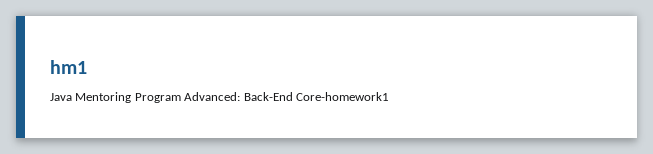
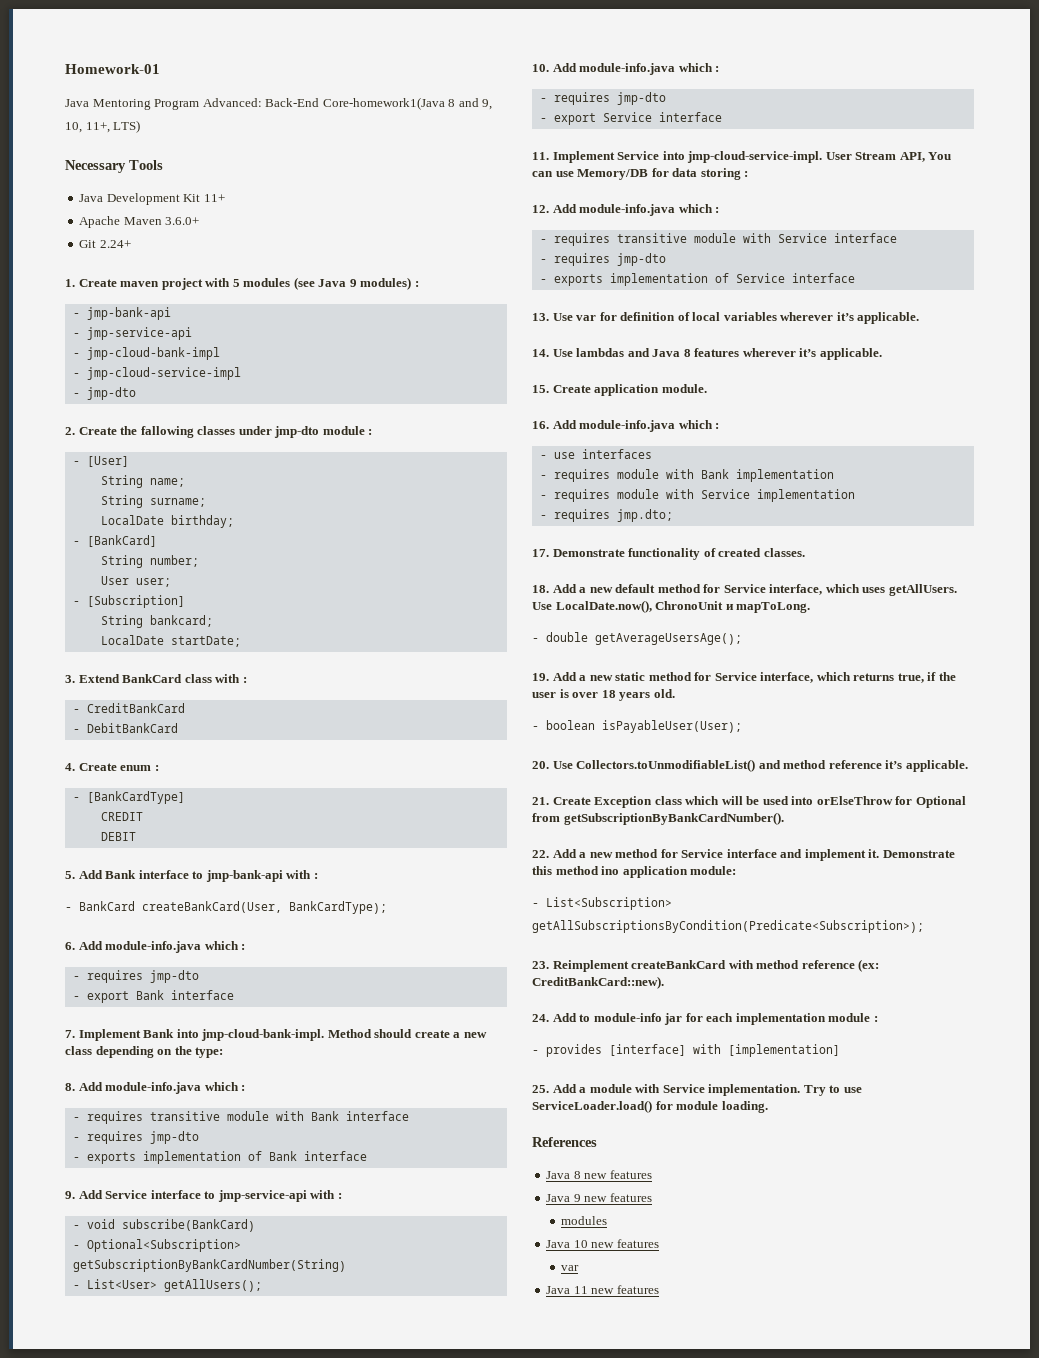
[50,60,87,74] hm1 -> [65,64,160,74] Homework-01
[295,92,389,101] Core-homework1 -> [322,97,493,110] [65,120,141,133] [65,160,163,173] [79,193,225,205] [79,216,200,228] [79,240,131,248] [65,277,419,290] [72,307,171,320] [72,327,192,340] [72,347,220,360] [72,367,241,380] [72,387,136,400] [65,426,373,438] [72,456,129,467] [100,475,185,488] [100,495,206,508] [100,515,234,528] [72,535,157,547] [100,555,199,568] [100,576,171,587] [72,595,185,608] [100,615,213,628] [100,635,241,647] [65,674,247,683] [72,703,185,713] [72,723,178,733] [65,763,159,771] [72,791,185,804] [100,812,143,821] [100,832,136,841] [65,870,318,882] [65,901,387,914] [65,941,246,953] [72,970,199,983] [72,990,234,1003] [65,1029,487,1041] [65,1046,224,1058] [65,1082,246,1094] [72,1111,409,1124] [72,1131,199,1144] [72,1151,367,1164] [65,1190,342,1202] [72,1219,255,1232] [72,1239,241,1252] [72,1259,346,1272] [72,1279,262,1292] [532,63,720,75] [539,92,666,105] [539,112,722,125] [532,151,952,163] [532,168,749,180] [532,204,720,216] [539,233,897,246] [539,253,666,266] [539,273,855,286] [532,312,920,324] [532,348,882,360] [532,384,707,396] [532,420,720,432] [539,449,652,459] [539,469,834,482] [539,489,855,502] [539,509,673,522] [532,548,805,560] [532,584,957,596] [532,600,811,613] [532,632,742,645] [532,672,956,683] [532,689,675,701] [532,720,742,733] [532,759,968,772] [532,796,966,808] [532,812,784,825] [532,849,955,861] [532,866,737,878] [532,897,672,910] [532,920,924,933] [532,959,880,972] [532,976,664,989] [532,1013,878,1025] [532,1044,840,1057] [532,1084,862,1096] [532,1100,768,1113] [532,1137,597,1147] [546,1170,652,1179] [546,1193,652,1202] [561,1216,608,1225] [546,1239,659,1248] [561,1265,580,1271] [546,1285,659,1294] Core-homework1(Java 8 and 9, 10, 11+, LTS) // Necessary Tools // Java Development Kit 11+ // Apache Maven 3.6.0+ // Git 2.24+ // 1. Create maven project with 5 modules (see Java 9 modules) : // - jmp-bank-api // - jmp-service-api // - jmp-cloud-bank-impl // - jmp-cloud-service-impl // - jmp-dto // 2. Create the fallowing classes under jmp-dto module : // - [User] // String name; // String surname; // LocalDate birthday; // - [BankCard] // String number; // User user; // - [Subscription] // String bankcard; // LocalDate startDate; // 3. Extend BankCard class with : // - CreditBankCard // - DebitBankCard // 4. Create enum : // - [BankCardType] // CREDIT // DEBIT // 5. Add Bank interface to jmp-bank-api with : // - BankCard createBankCard(User, BankCardType); // 6. Add module-info.java which : // - requires jmp-dto // - export Bank interface // 7. Implement Bank into jmp-cloud-bank-impl. Method should create a new class depending on the type: // 8. Add module-info.java which : // - requires transitive module with Bank interface // - requires jmp-dto // - exports implementation of Bank interface // 9. Add Service interface to jmp-service-api with : // - void subscribe(BankCard) // - Optional<Subscription> getSubscriptionByBankCardNumber(String) // - List<User> getAllUsers(); // 10. Add module-info.java which : // - requires jmp-dto // - export Service interface // 11. Implement Service into jmp-cloud-service-impl. User Stream API, You can use Memory/DB for data storing : // 12. Add module-info.java which : // - requires transitive module with Service interface // - requires jmp-dto // - exports implementation of Service interface // 13. Use var for definition of local variables wherever it’s applicable. // 14. Use lambdas and Java 8 features wherever it’s applicable. // 15. Create application module. // 16. Add module-info.java which : // - use interfaces // - requires module with Bank implementation // - requires module with Service implementation // - requires jmp.dto; // 17. Demonstrate functionality of created classes. // 18. Add a new default method for Service interface, which uses getAllUsers. Use LocalDate.now(), ChronoUnit и mapToLong. // - double getAverageUsersAge(); // 19. Add a new static method for Service interface, which returns true, if the user is over 18 years old. // - boolean isPayableUser(User); // 20. Use Collectors.toUnmodifiableList() and method reference it’s applicable. // 21. Create Exception class which will be used into orElseThrow for Optional from getSubscriptionByBankCardNumber(). // 22. Add a new method for Service interface and implement it. Demonstrate this method ino application module: // - List<Subscription> getAllSubscriptionsByCondition(Predicate<Subscription>); // 23. Reimplement createBankCard with method reference (ex: CreditBankCard::new). // 24. Add to module-info jar for each implementation module : // - provides [interface] with [implementation] // 25. Add a module with Service implementation. Try to use ServiceLoader.load() for module loading. // References // Java 8 new features // Java 9 new features // modules // Java 10 new features // var // Java 11 new features

